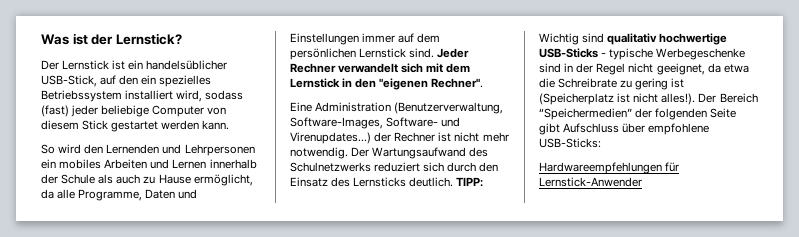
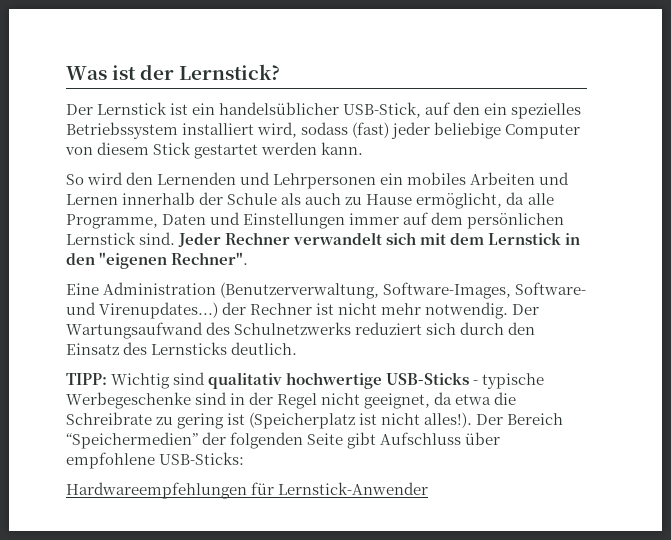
(454, 182) none -> (298, 348) //

